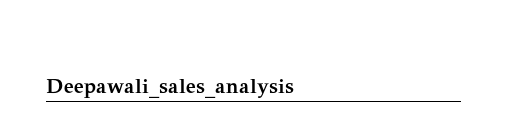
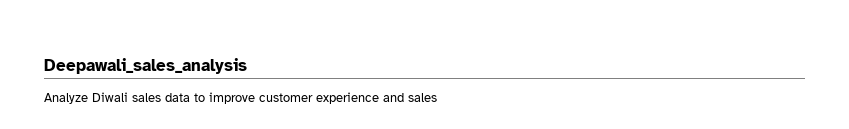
(294, 88) none -> [44,92,437,104] // Analyze Diwali sales data to improve customer experience and sales

